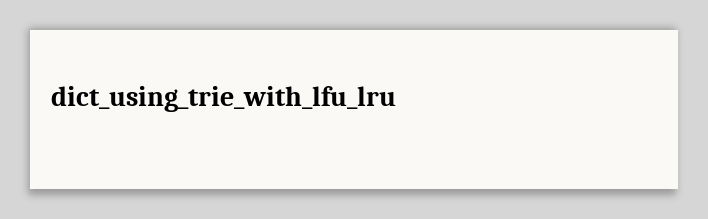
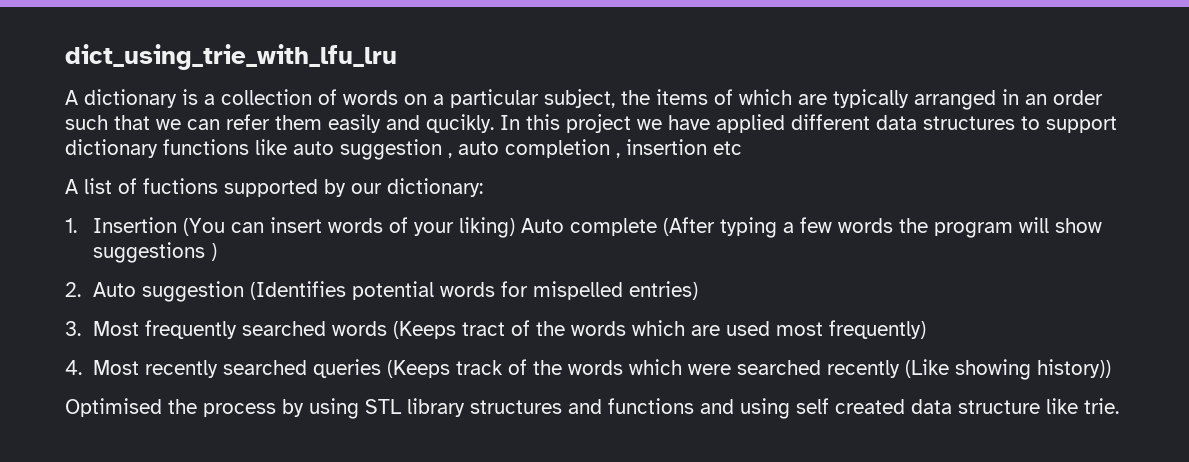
(396, 99) none -> [65,89,1103,110] [65,114,1117,133] [65,139,742,160] [65,178,483,197] [65,217,1103,238] [93,242,218,263] [65,281,699,302] [65,320,927,339] [65,359,1112,380] [65,398,1119,419] // A dictionary is a collection of words on a particular subject, the items of which are typically arranged in an order such that we can refer them easily and qucikly. In this project we have applied different data structures to support dictionary functions like auto suggestion , auto completion , insertion etc // A list of fuctions supported by our dictionary: // 1. Insertion (You can insert words of your liking) Auto complete (After typing a few words the program will show suggestions ) // 2. Auto suggestion (Identifies potential words for mispelled entries) // 3. Most frequently searched words (Keeps tract of the words which are used most frequently) // 4. Most recently searched queries (Keeps track of the words which were searched recently (Like showing history)) // Optimised the process by using STL library structures and functions and using self created data structure like trie.

